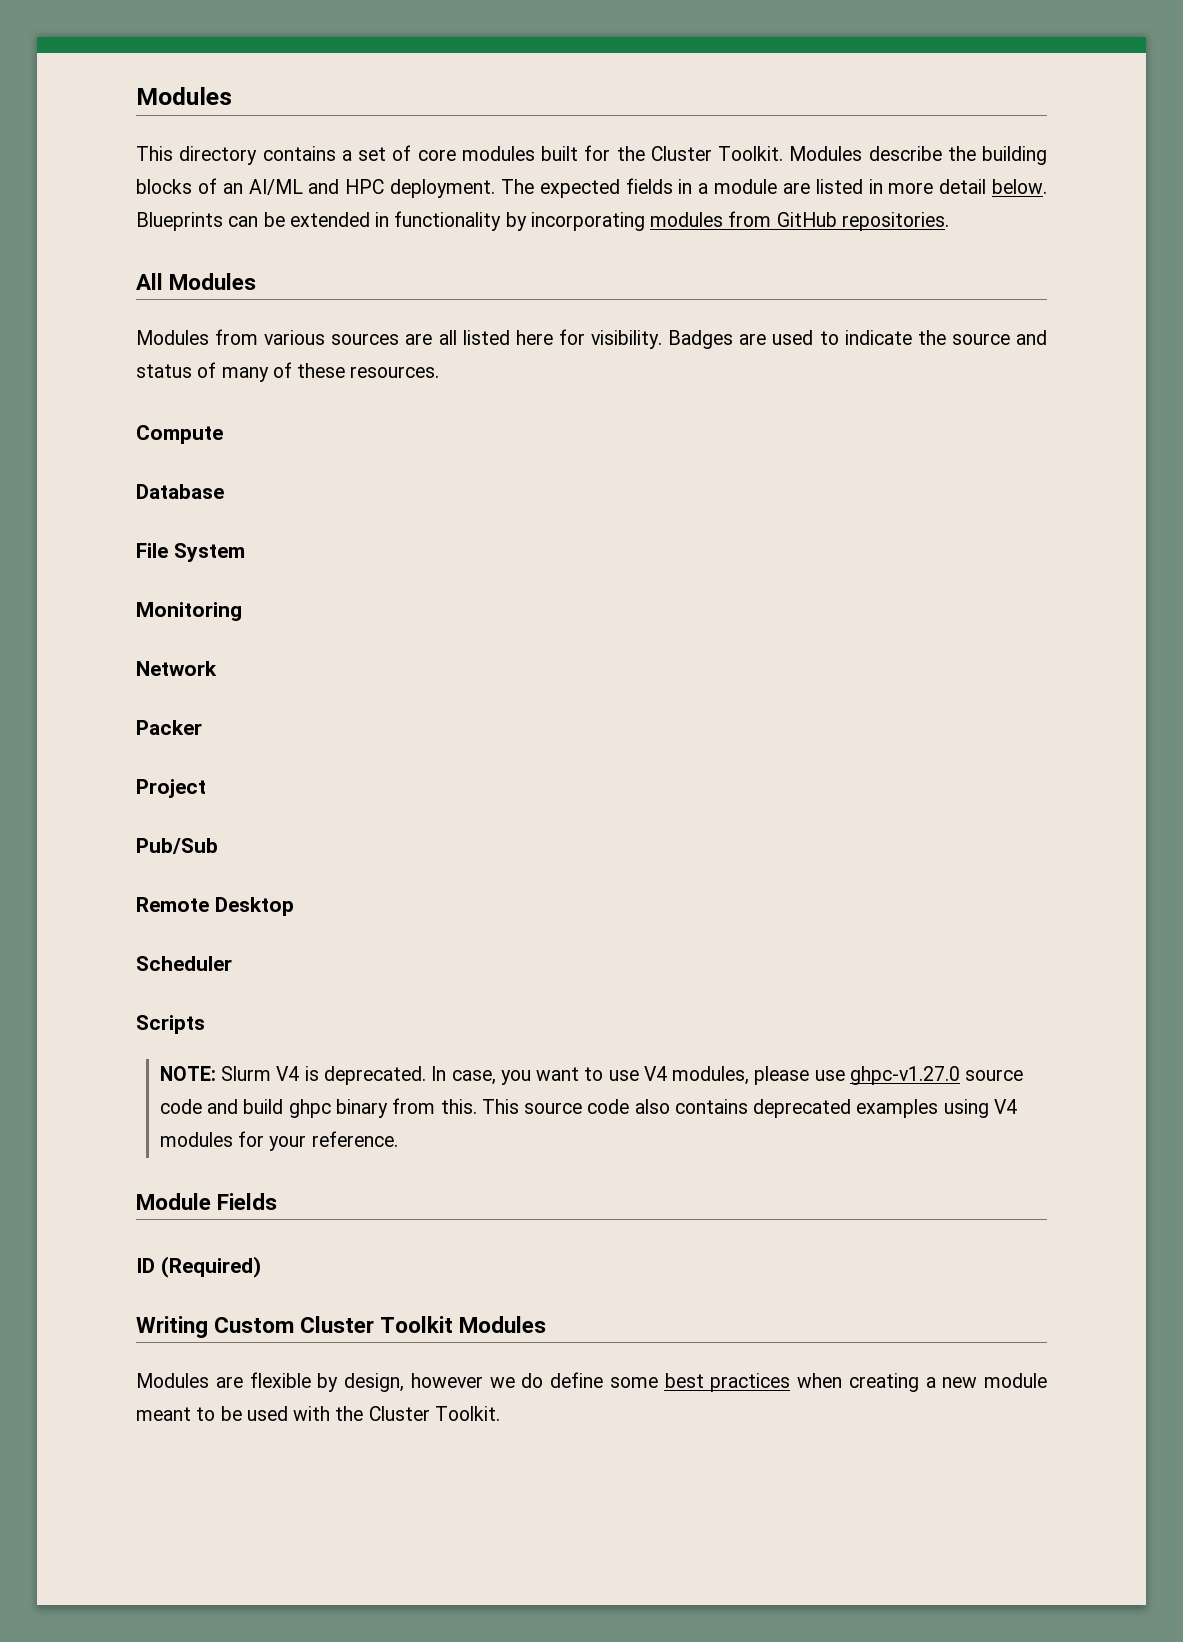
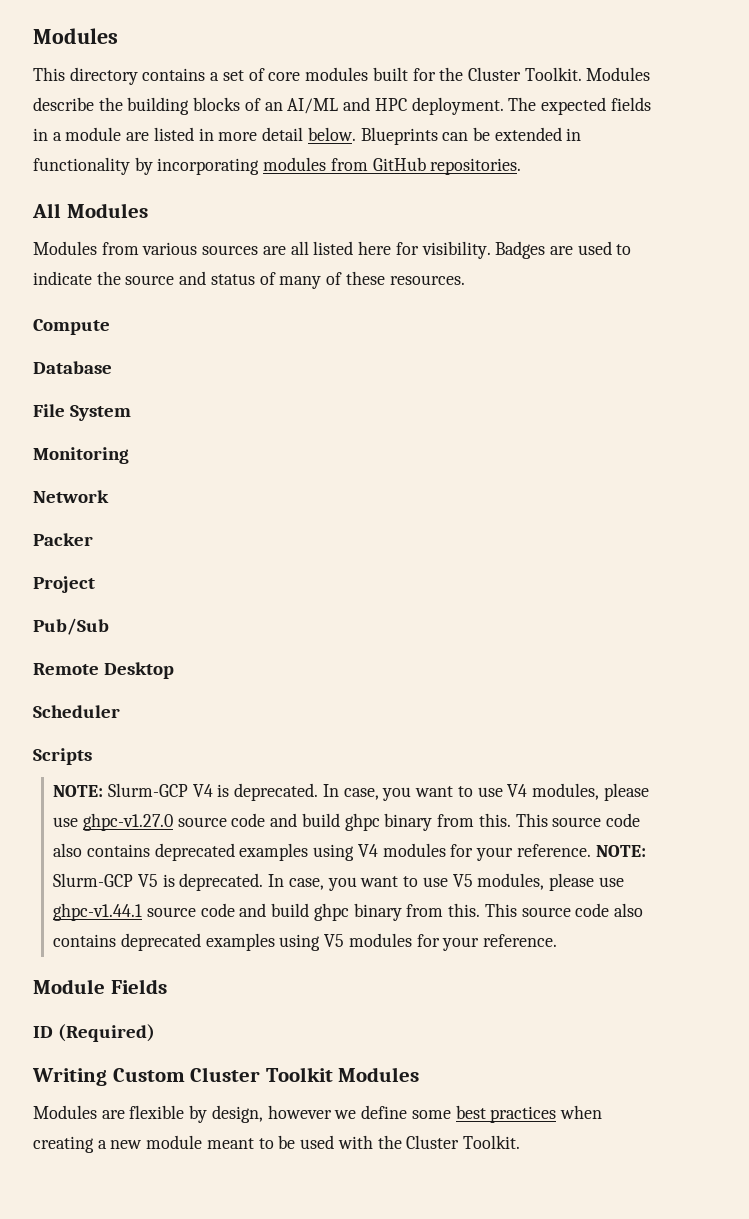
[221,1066,272,1081] Slurm -> [107,783,188,797] Slurm-GCP
(398, 1139) none -> [595,845,646,857] [53,873,624,891] [53,903,643,921] [53,933,558,951] NOTE: Slurm-GCP V5 is deprecated. In case, you want to use V5 modules, please use ghpc-v1.44.1 source code and build ghpc binary from this. This source code also contains deprecated examples using V5 modules for your reference.
[521,1373,544,1388] do -> (357, 1114) none

